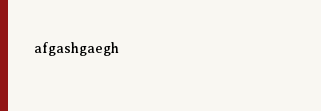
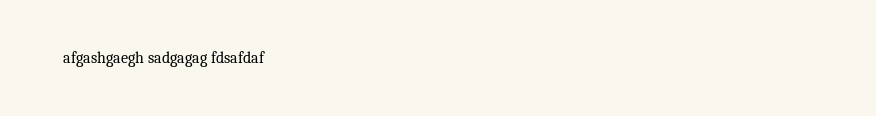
(119, 49) none -> [148,51,266,67] sadgagag fdsafdaf

